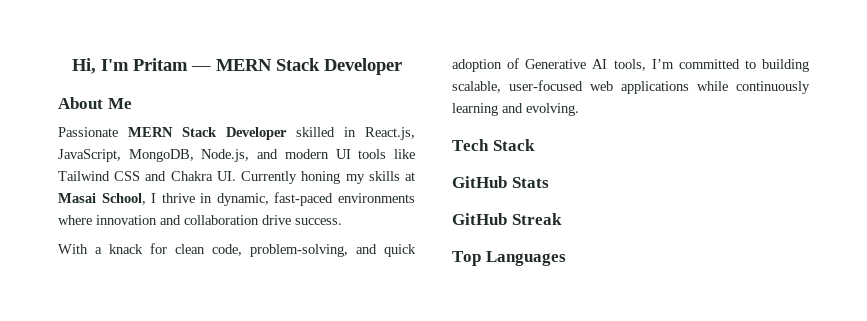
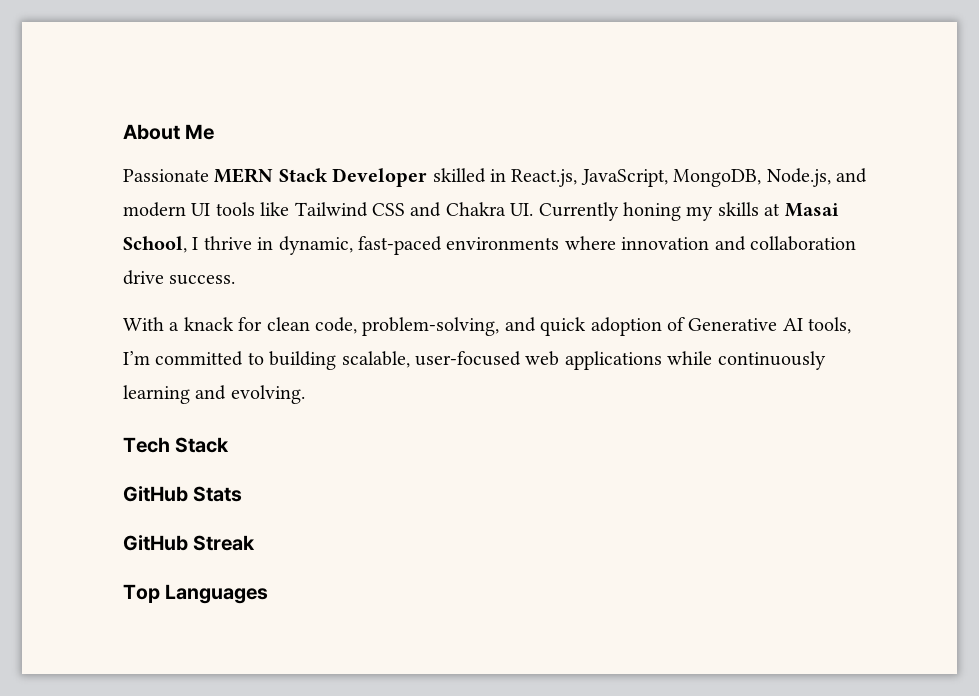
[71,58,402,75] Hi, I'm Pritam — MERN Stack Developer // -> (123, 132) none

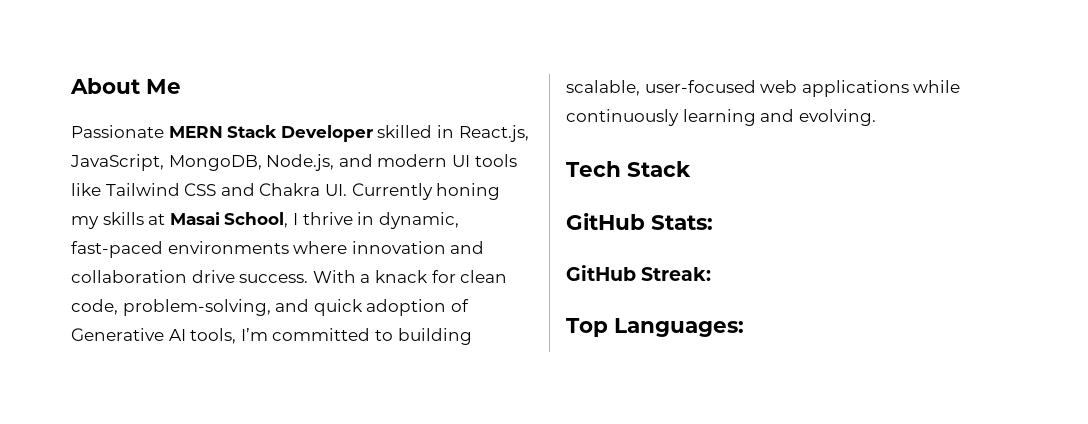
(236, 280) // -> (309, 278) none
[193,486,243,502] [123,535,256,551] Stats // GitHub Streak -> [651,215,713,230] [566,265,712,281] Stats: // GitHub Streak:
[165,584,269,604] Languages -> [614,318,744,337] Languages:

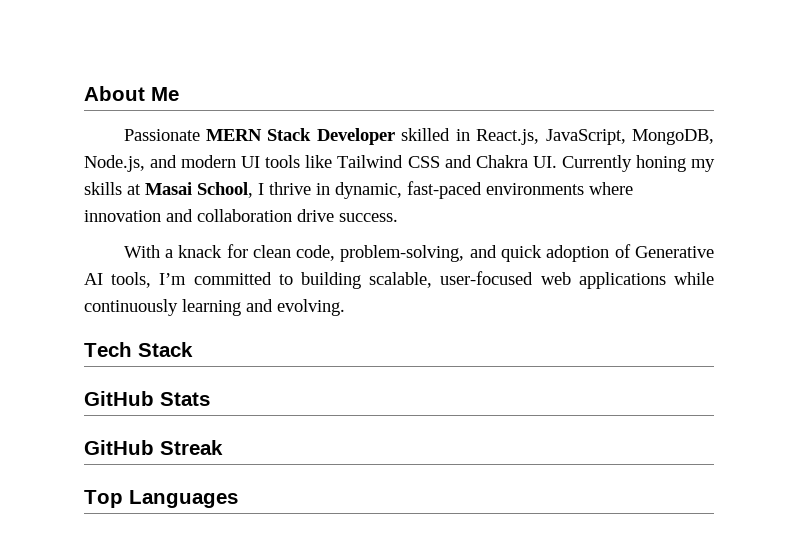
(309, 278) none -> (398, 217) //
[651,215,713,230] [566,265,712,281] Stats: // GitHub Streak: -> [160,392,210,406] [84,440,223,455] Stats // GitHub Streak
[614,318,744,337] Languages: -> [129,490,238,508] Languages

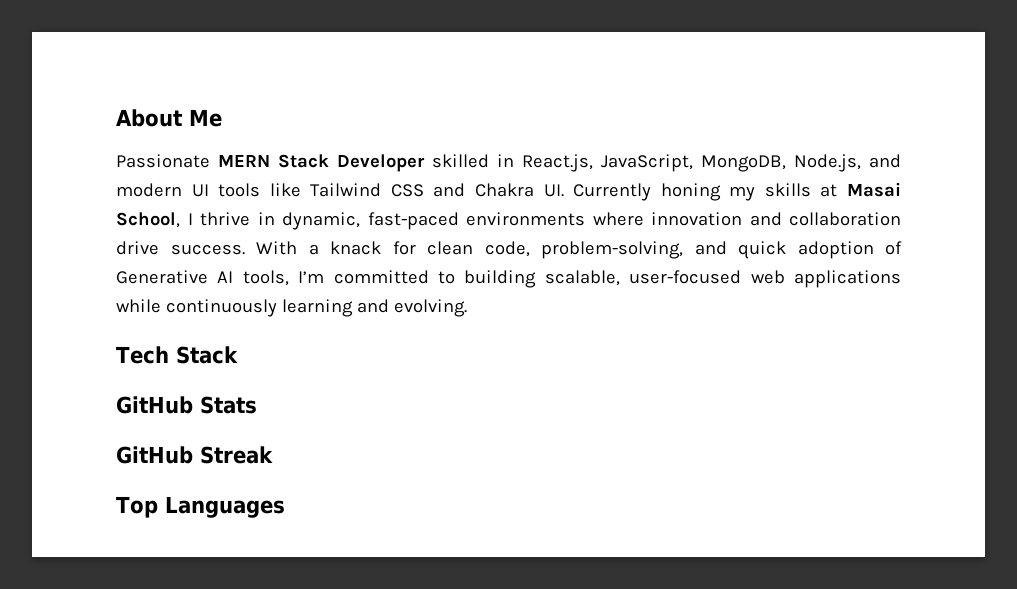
(398, 217) // -> (245, 249) none

